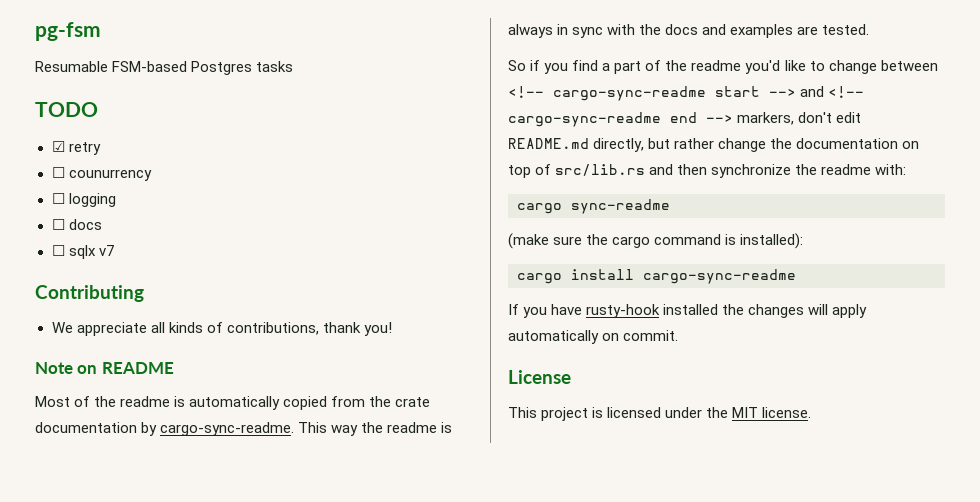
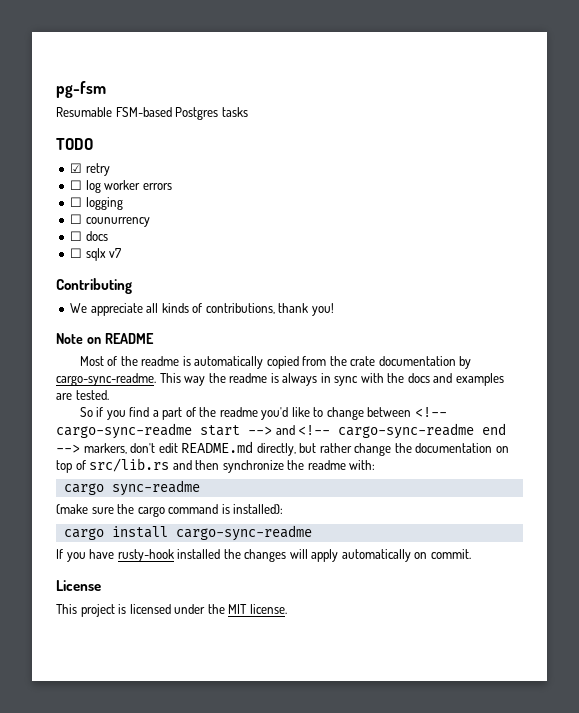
[68,169,152,181] counurrency -> [85,180,172,193] log worker errors
(116, 200) none -> [70,214,150,227] // ☐ counurrency

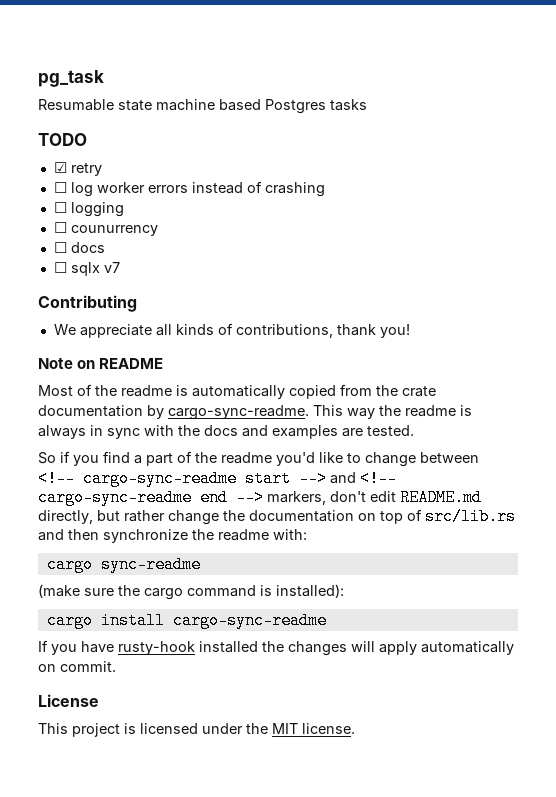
[56,81,106,98] pg-fsm -> [38,70,104,87] pg_task
[115,107,172,117] FSM-based -> [118,99,261,111] state machine based
(172, 186) none -> [191,181,325,197] instead of crashing

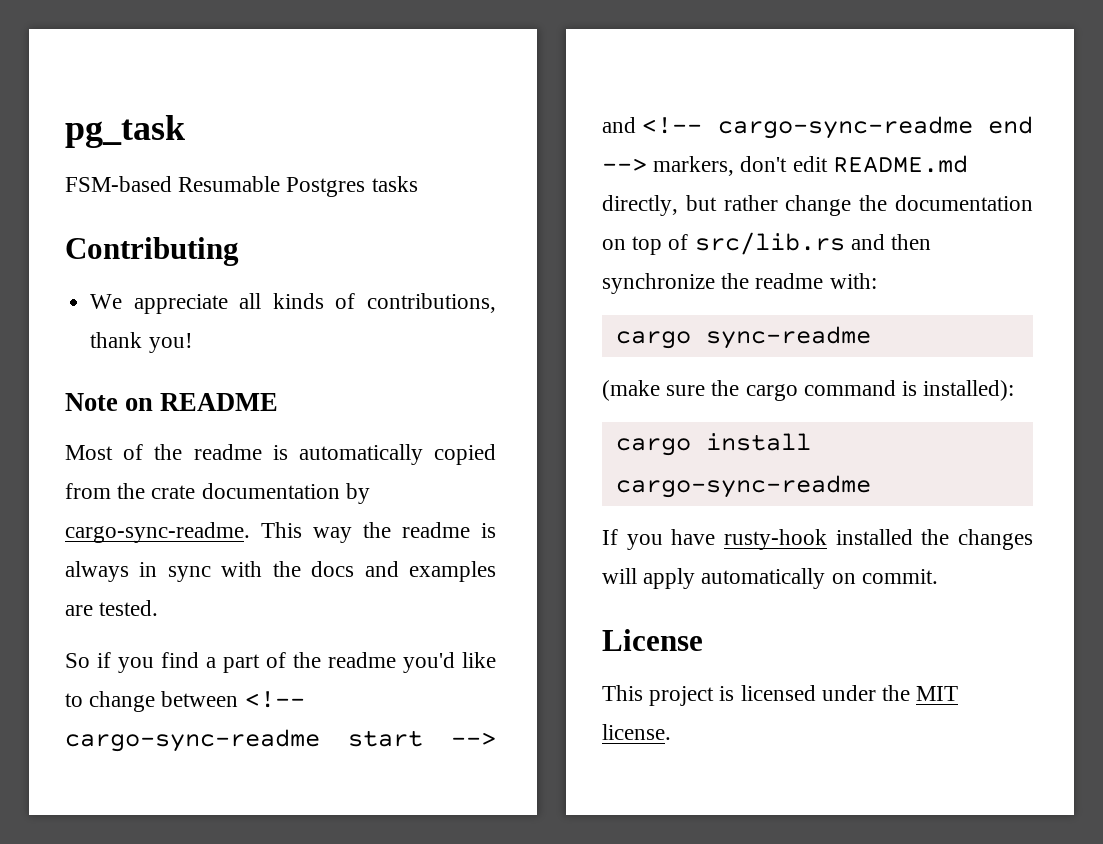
[38,99,367,114] [38,133,87,146] [53,162,102,176] [53,181,325,197] [53,202,124,217] [53,222,158,236] [53,242,105,253] [53,262,120,276] Resumable state machine based Postgres tasks // TODO // ☑ retry // ☐ log worker errors instead of crashing // ☐ logging // ☐ counurrency // ☐ docs // ☐ sqlx v7 -> [65,176,418,197] FSM-based Resumable Postgres tasks

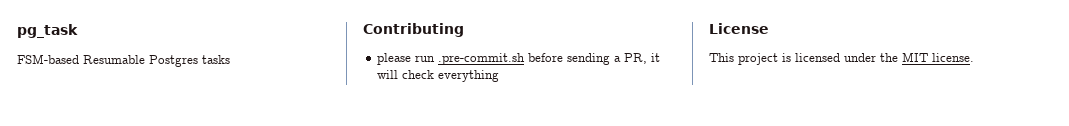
[90,293,496,314] [90,332,193,353] [65,393,279,411] [65,444,496,465] [65,483,370,504] [65,522,496,543] [65,561,496,582] [65,600,159,616] [65,652,496,673] [65,691,305,712] [65,729,496,752] [602,116,1033,139] [602,155,968,176] [602,195,1033,216] [602,232,932,255] [602,273,877,294] [615,326,871,349] [602,380,1015,401] [615,433,811,456] [615,475,871,498] [602,529,1033,550] [602,568,938,589] We appreciate all kinds of contributions, thank you! // Note on README // Most of the readme is automatically copied from the crate documentation by cargo-sync-readme. This way the readme is always in sync with the docs and examples are tested. // So if you find a part of the readme you'd like to change between <!-- cargo-sync-readme start --> and <!-- cargo-sync-readme end --> markers, don't edit README.md directly, but rather change the documentation on top of src/lib.rs and then synchronize the readme with: // cargo sync-readme // (make sure the cargo command is installed): // cargo install cargo-sync-readme // If you have rusty-hook installed the changes will apply automatically on commit. -> [377,53,661,65] [377,70,500,82] please run .pre-commit.sh before sending a PR, it will check everything

